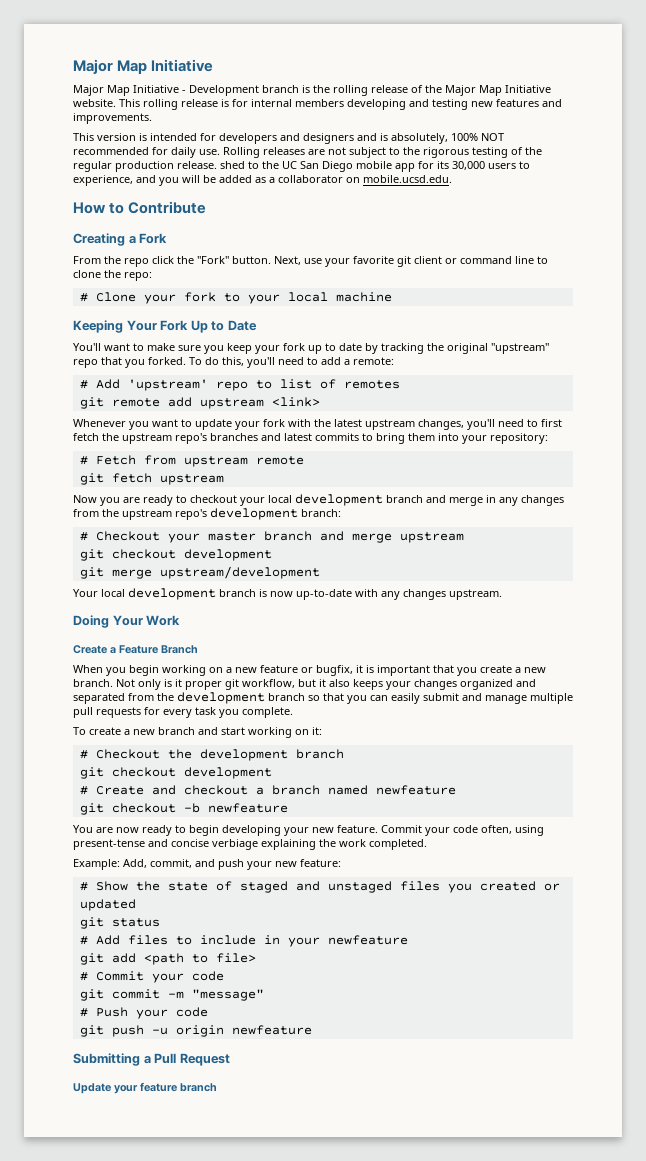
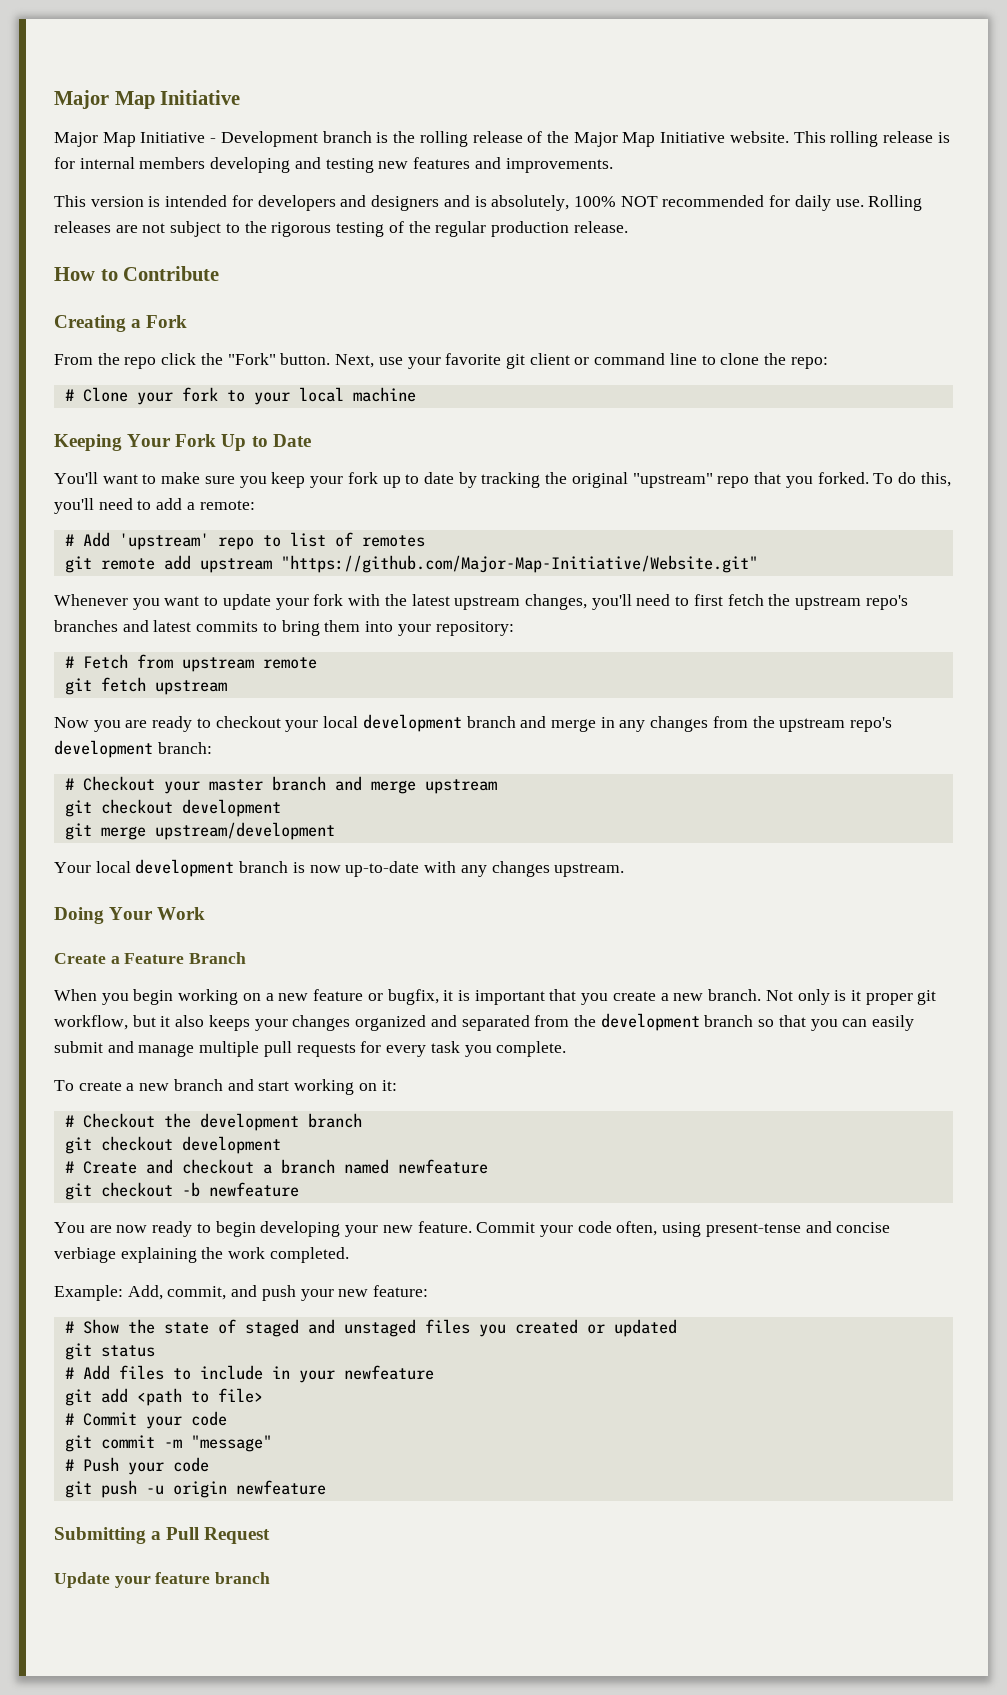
[220,161,530,172] [73,175,452,186] shed to the UC San Diego mobile app for its 30,000 users to experience, and you will be added as a collaborator on mobile.ucsd.edu. -> (628, 227) none
[271,397,320,407] <link> -> [280,555,758,573] "https://github.com/Major-Map-Initiative/Website.git"

